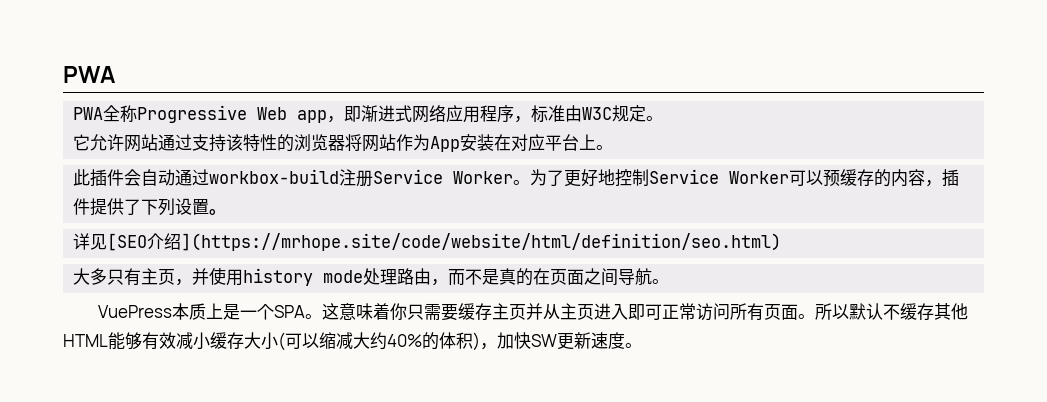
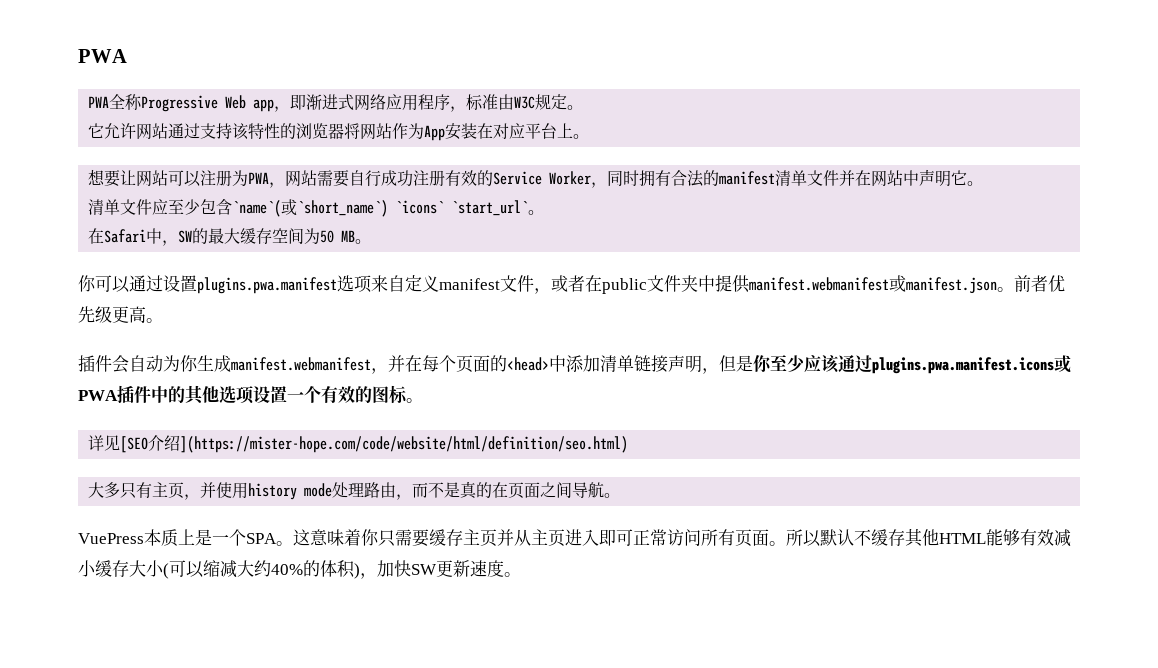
[73,169,960,187] [73,198,210,216] 此插件会自动通过workbox-build注册Service Worker。为了更好地控制Service Worker可以预缓存的内容，插件提供了下列设置 -> [88,169,984,188] [88,199,545,217] [88,228,372,246] [78,275,1065,294] [78,306,163,323] [78,355,1071,374] [78,385,408,405] 想要让网站可以注册为PWA，网站需要自行成功注册有效的Service Worker，同时拥有合法的manifest清单文件并在网站中声明它。 // 清单文件应至少包含`name`(或`short_name`) `icons` `start_url`。 // 在Safari中，SW的最大缓存空间为50 MB。 // 你可以通过设置plugins.pwa.manifest选项来自定义manifest文件，或者在public文件夹中提供manifest.webmanifest或manifest.json。前者优先级更高。 // 插件会自动为你生成manifest.webmanifest，并在每个页面的<head>中添加清单链接声明，但是你至少应该通过plugins.pwa.manifest.icons或PWA插件中的其他选项设置一个有效的图标
[181,233,782,251] ](https://mrhope.site/code/website/html/definition/seo.html) -> [180,436,629,453] ](https://mister-hope.com/code/website/html/definition/seo.html)

